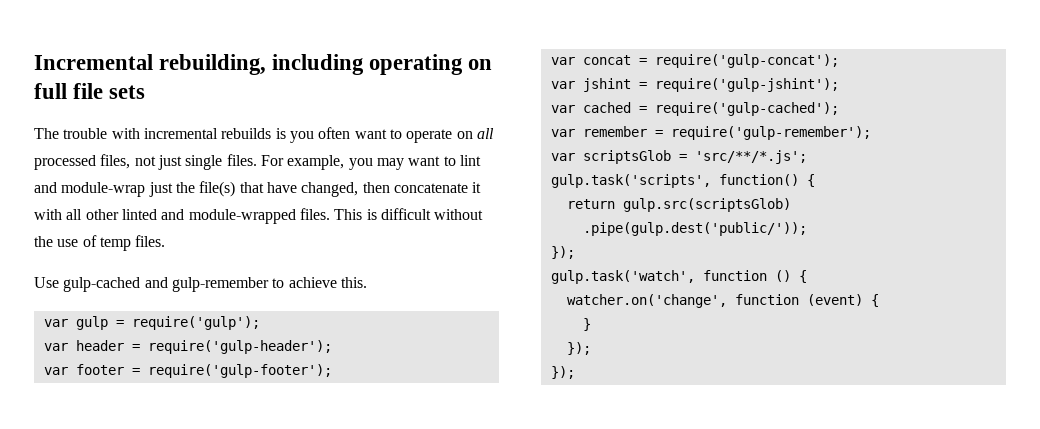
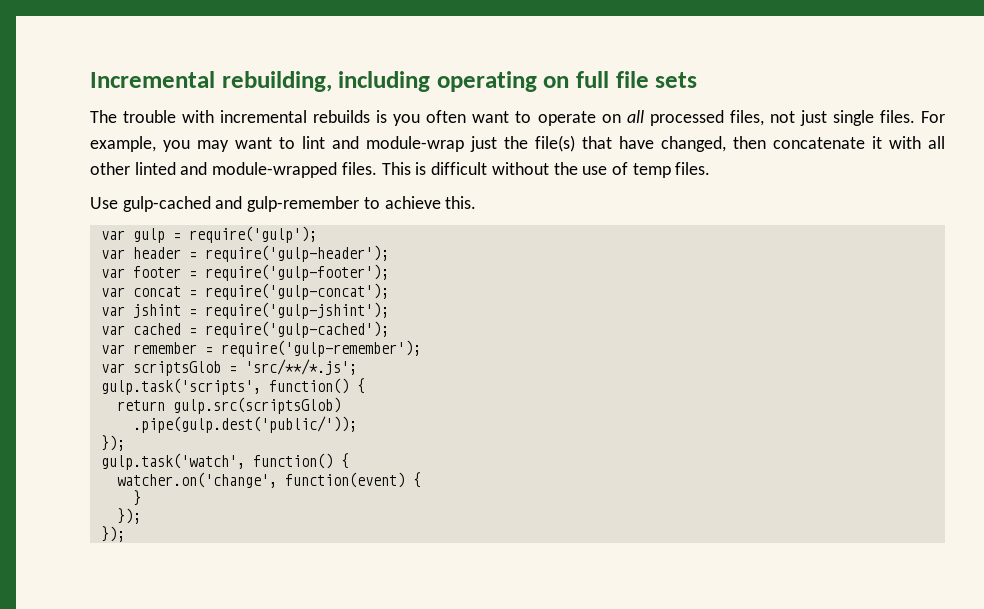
[702,270,791,282] function () -> [252,453,333,469] function()
[734,294,863,306] function (event) -> [284,472,405,488] function(event)

